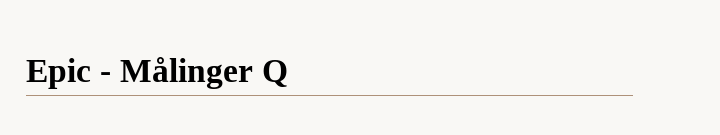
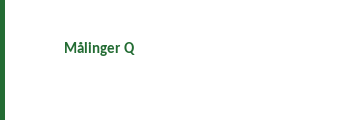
[26,58,112,89] Epic - -> (64, 49) none

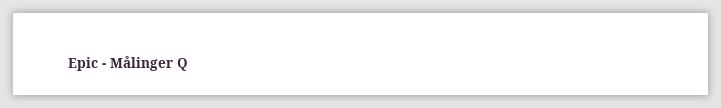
(64, 49) none -> [68,57,106,71] Epic -

